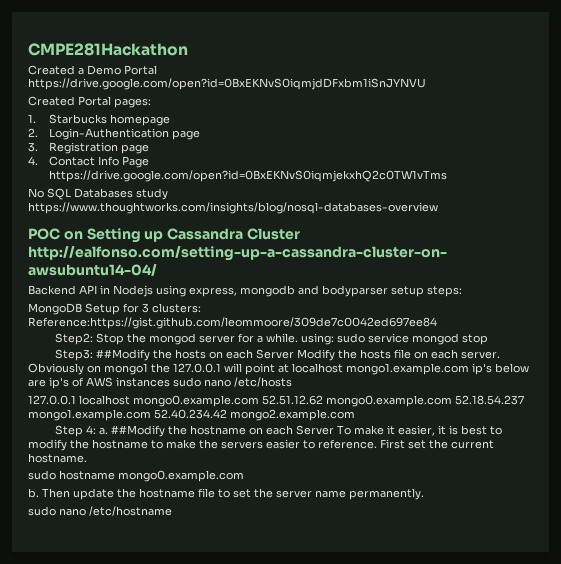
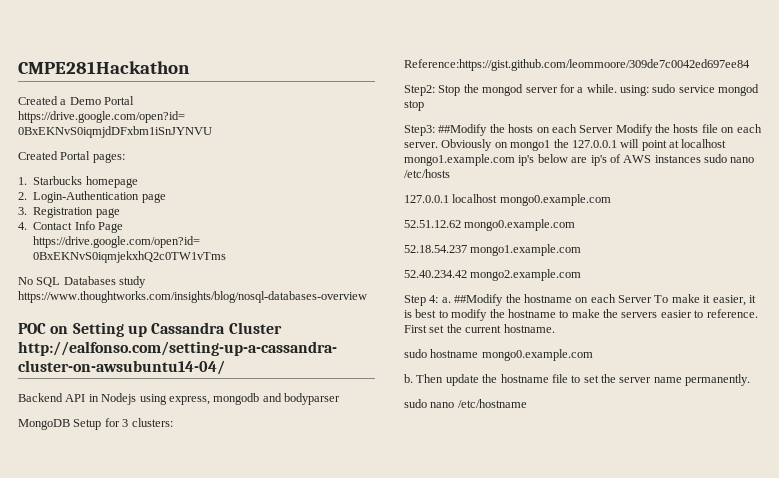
[391,286,462,297] setup steps: -> (340, 399) none
(259, 401) none -> (611, 200) //
(452, 401) none -> (576, 225) //
(151, 415) none -> (582, 250) //

